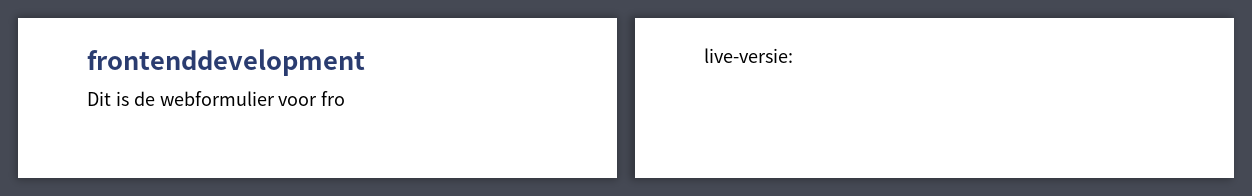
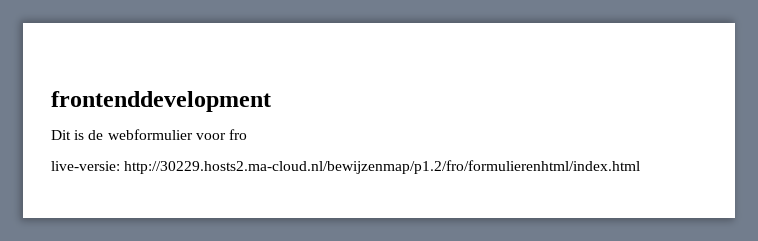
(793, 55) none -> [124,160,641,174] http://30229.hosts2.ma-cloud.nl/bewijzenmap/p1.2/fro/formulierenhtml/index.html

